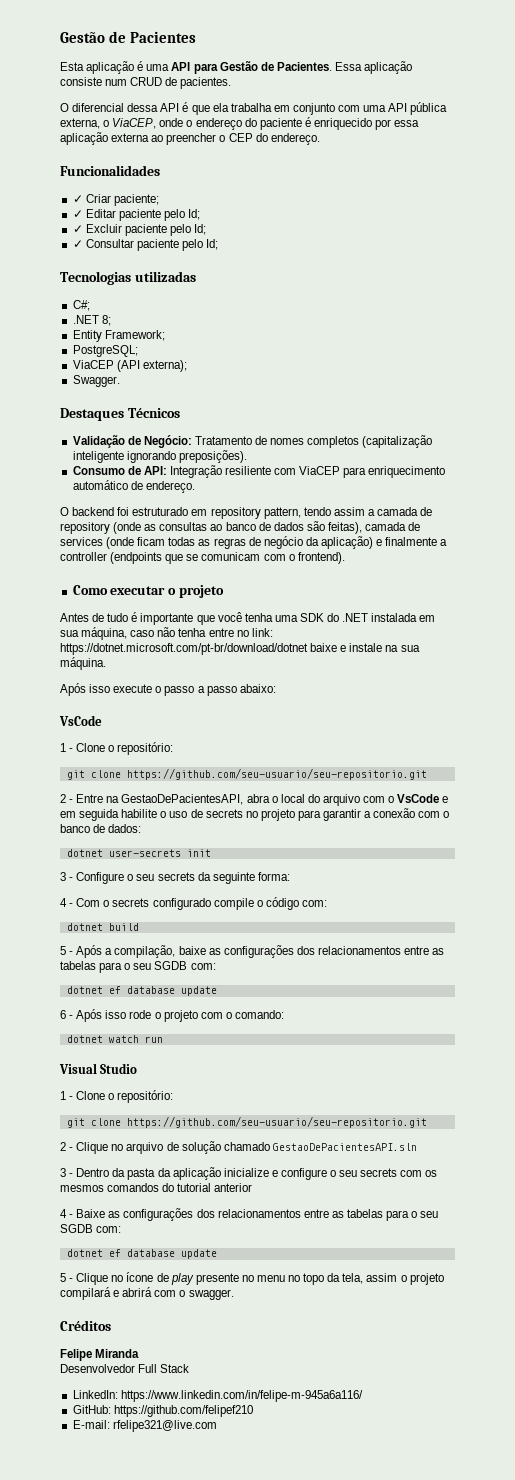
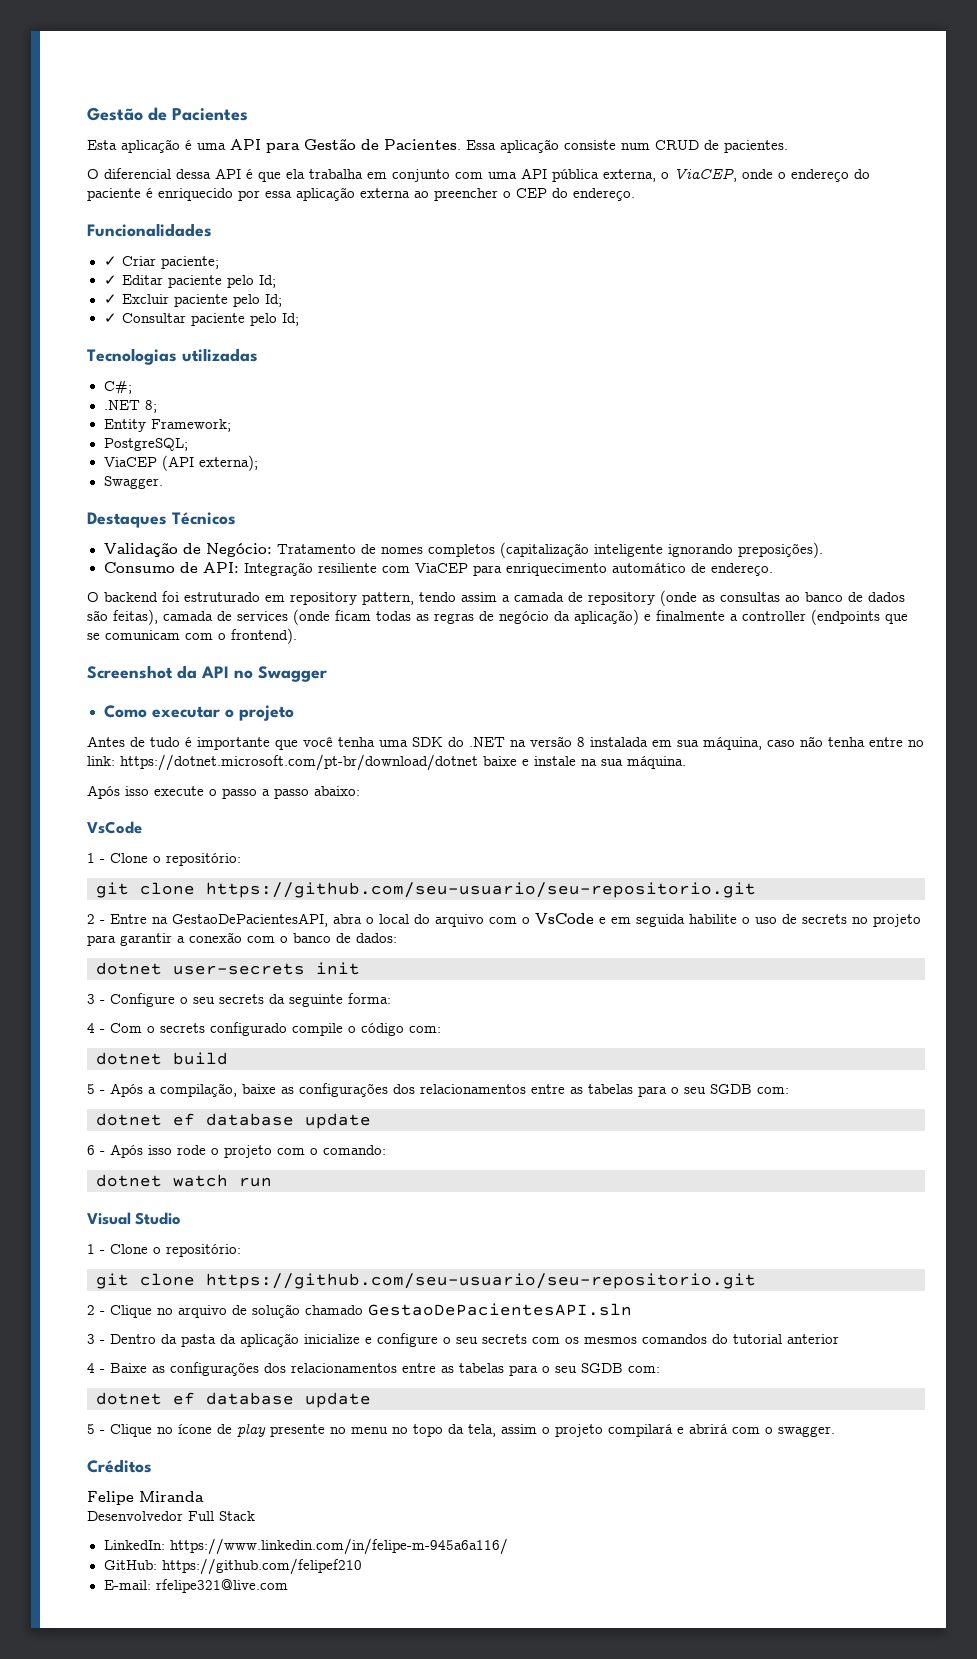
(345, 558) none -> [87,665,327,682] // Screenshot da API no Swagger
(369, 617) none -> [510,736,585,747] na versão 8

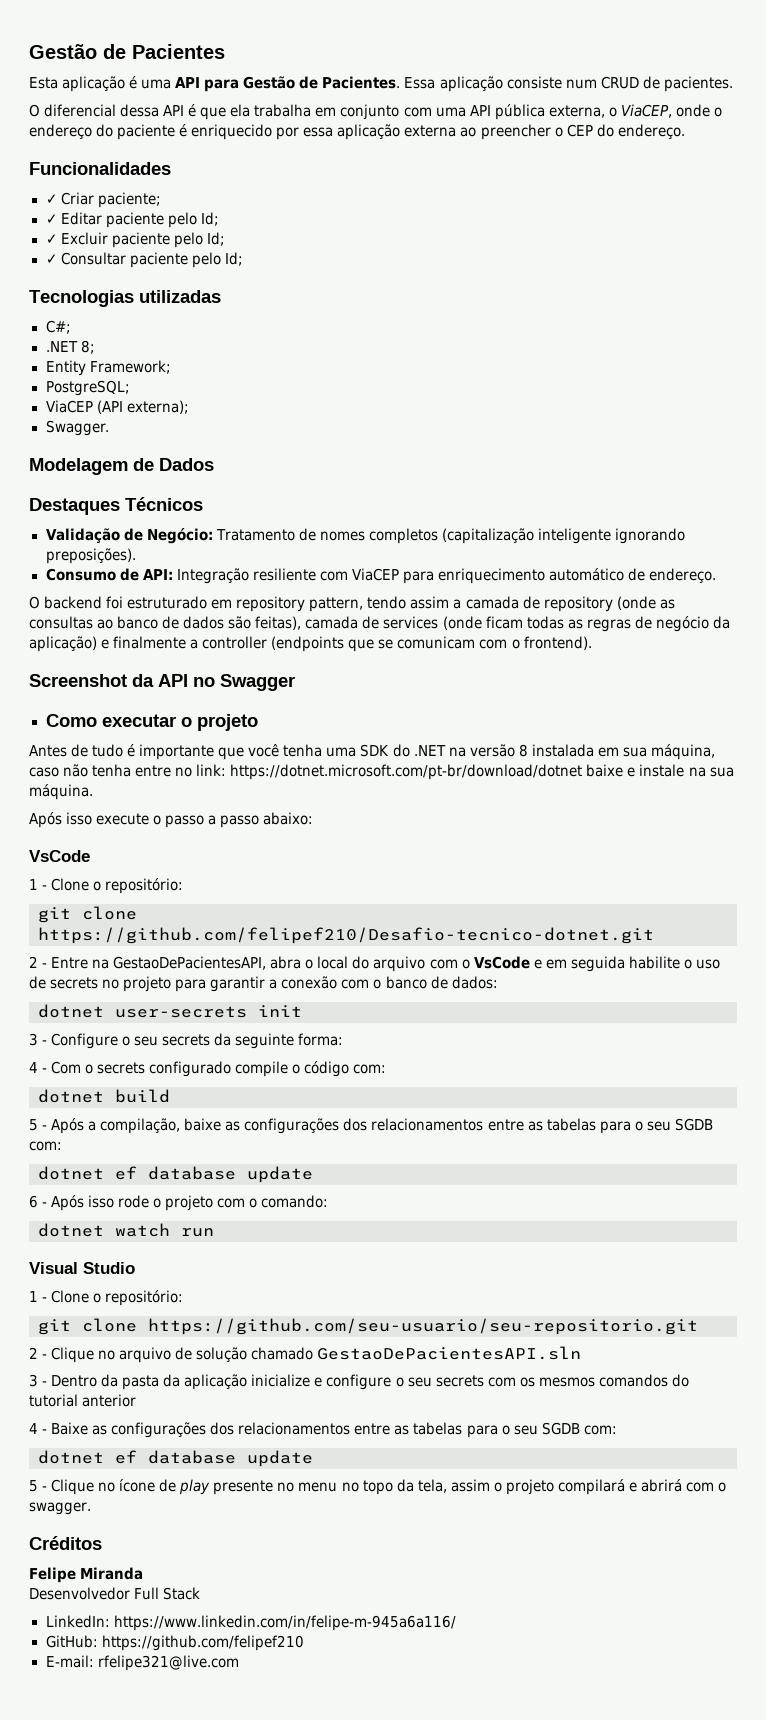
(163, 482) none -> [29,458,214,475] // Modelagem de Dados
[206,882,756,898] https://github.com/seu-usuario/seu-repositorio.git -> [38,927,654,944] https://github.com/felipef210/Desafio-tecnico-dotnet.git

